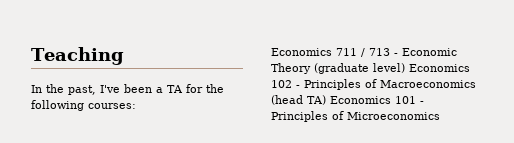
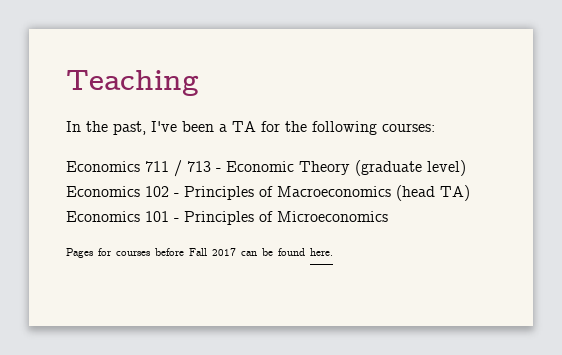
(440, 116) none -> [66,248,333,258] // Pages for courses before Fall 2017 can be found here.

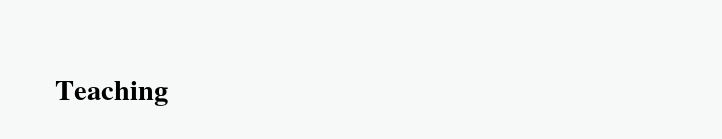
[66,121,435,135] [66,160,466,177] [66,185,470,201] [66,211,388,225] [66,248,333,258] // In the past, I've been a TA for the following courses: // Economics 711 / 713 - Economic Theory (graduate level) Economics 102 - Principles of Macroeconomics (head TA) Economics 101 - Principles of Microeconomics // Pages for courses before Fall 2017 can be found here. -> (168, 93) none

